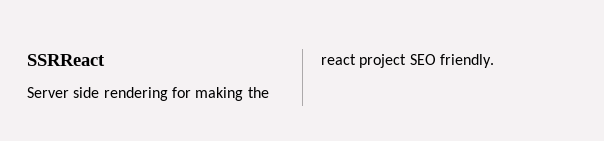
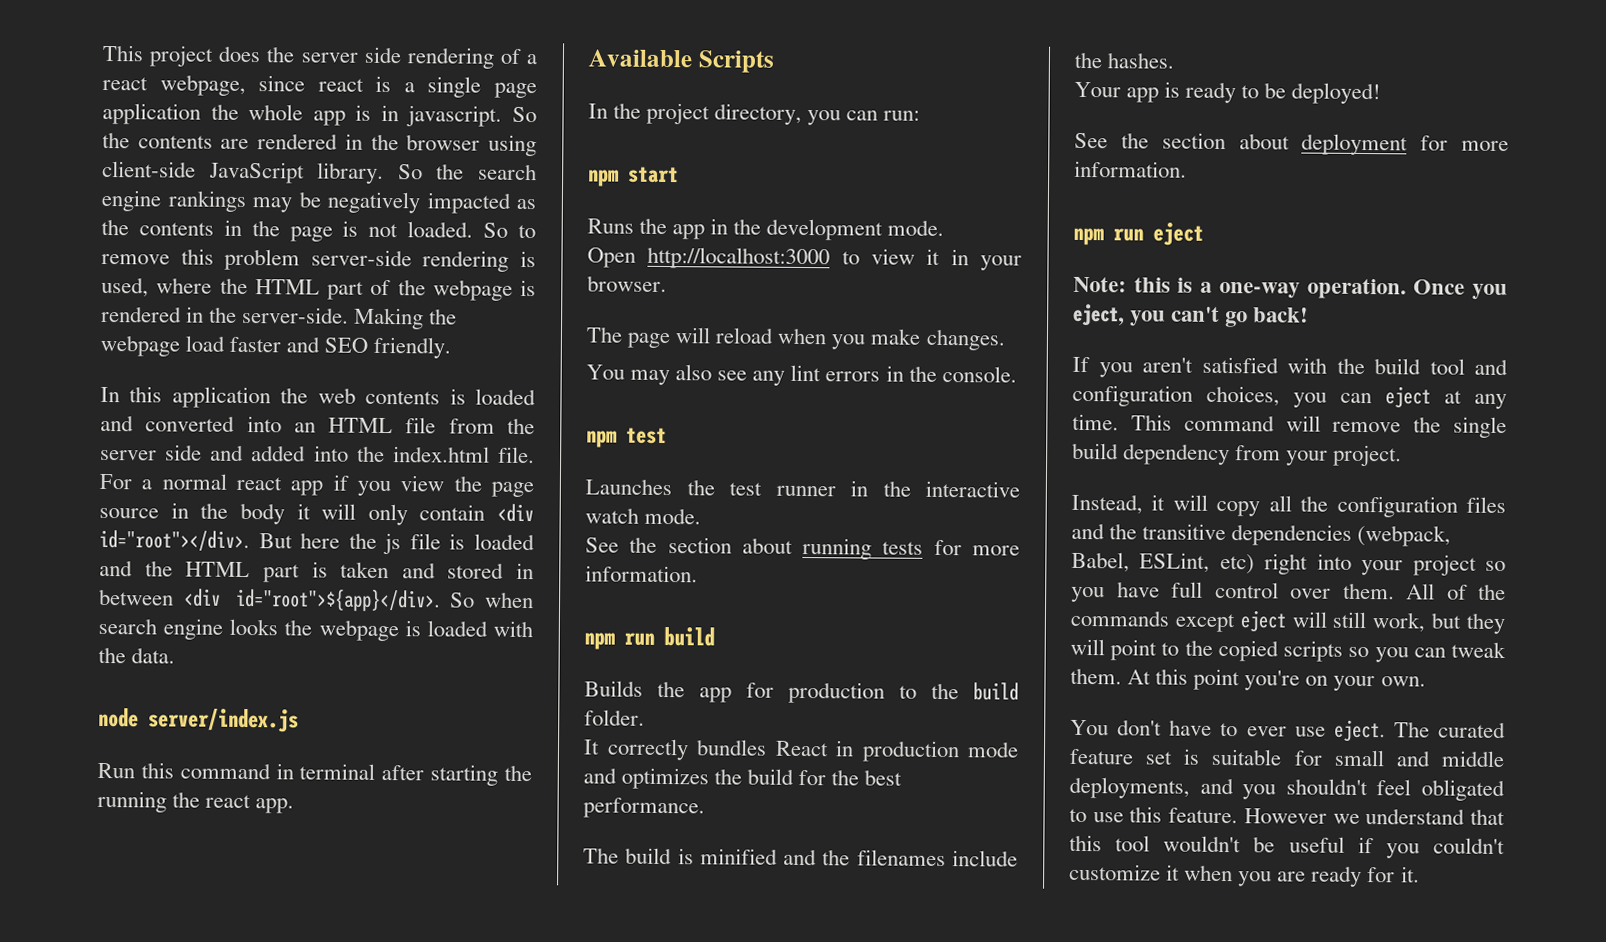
[27,54,105,66] [27,87,269,101] [321,54,494,68] SSRReact // Server side rendering for making the react project SEO friendly. -> [102,44,537,69] [102,74,537,99] [102,102,537,127] [102,131,537,157] [102,160,537,184] [101,189,536,214] [101,218,537,242] [101,248,536,272] [101,276,536,301] [101,305,458,330] [100,334,452,359] [100,386,536,409] [100,414,535,435] [100,444,535,464] [99,473,534,498] [99,502,534,526] [99,529,535,555] [99,559,534,583] [99,587,534,613] [98,617,533,642] [98,646,176,664] [98,707,299,733] [97,762,532,786] [97,790,295,814] [588,49,775,73] [588,102,921,126] [588,166,679,187] [587,217,945,241] [587,246,1022,271] [587,275,667,293] [586,326,1006,351] [586,364,1017,386] [586,427,667,448] [585,478,1020,498] [585,507,702,525] [585,536,1020,560] [585,565,698,583] [584,627,715,650] [584,680,1019,704] [584,709,645,726] [583,738,1019,763] [583,767,903,790] [583,797,705,819] [583,847,1018,867] [1074,51,1176,69] [1074,81,1382,105] [1074,132,1509,156] [1074,160,1187,178] [1073,222,1204,246] [1073,276,1508,301] [1073,303,1310,328] [1072,356,1508,378] [1072,384,1507,410] [1072,413,1507,439] [1072,442,1403,467] [1071,493,1506,518] [1071,522,1452,547] [1071,551,1506,576] [1071,581,1506,603] [1070,609,1506,635] [1070,638,1506,663] [1070,667,1426,692] [1070,719,1506,743] [1069,748,1505,768] [1069,776,1505,802] [1069,806,1505,826] [1069,834,1505,859] [1069,863,1420,888] This project does the server side rendering of a react webpage, since react is a single page application the whole app is in javascript. So the contents are rendered in the browser using client-side JavaScript library. So the search engine rankings may be negatively impacted as the contents in the page is not loaded. So to remove this problem server-side rendering is used, where the HTML part of the webpage is rendered in the server-side. Making the webpage load faster and SEO friendly. // In this application the web contents is loaded and converted into an HTML file from the server side and added into the index.html file. For a normal react app if you view the page source in the body it will only contain <div id="root"></div>. But here the js file is loaded and the HTML part is taken and stored in between <div id="root">${app}</div>. So when search engine looks the webpage is loaded with the data. // node server/index.js // Run this command in terminal after starting the running the react app. // Available Scripts // In the project directory, you can run: // npm start // Runs the app in the development mode. // Open http://localhost:3000 to view it in your browser. // The page will reload when you make changes. // You may also see any lint errors in the console. // npm test // Launches the test runner in the interactive watch mode. // See the section about running tests for more information. // npm run build // Builds the app for production to the build folder. // It correctly bundles React in production mode and optimizes the build for the best performance. // The build is minified and the filenames include the hashes. // Your app is ready to be deployed! // See the section about deployment for more information. // npm run eject // Note: this is a one-way operation. Once you eject, you can't go back! // If you aren't satisfied with the build tool and configuration choices, you can eject at any time. This command will remove the single build dependency from your project. // Instead, it will copy all the configuration files and the transitive dependencies (webpack, Babel, ESLint, etc) right into your project so you have full control over them. All of the commands except eject will still work, but they will point to the copied scripts so you can tweak them. At this point you're on your own. // You don't have to ever use eject. The curated feature set is suitable for small and middle deployments, and you shouldn't feel obligated to use this feature. However we understand that this tool wouldn't be useful if you couldn't customize it when you are ready for it.

